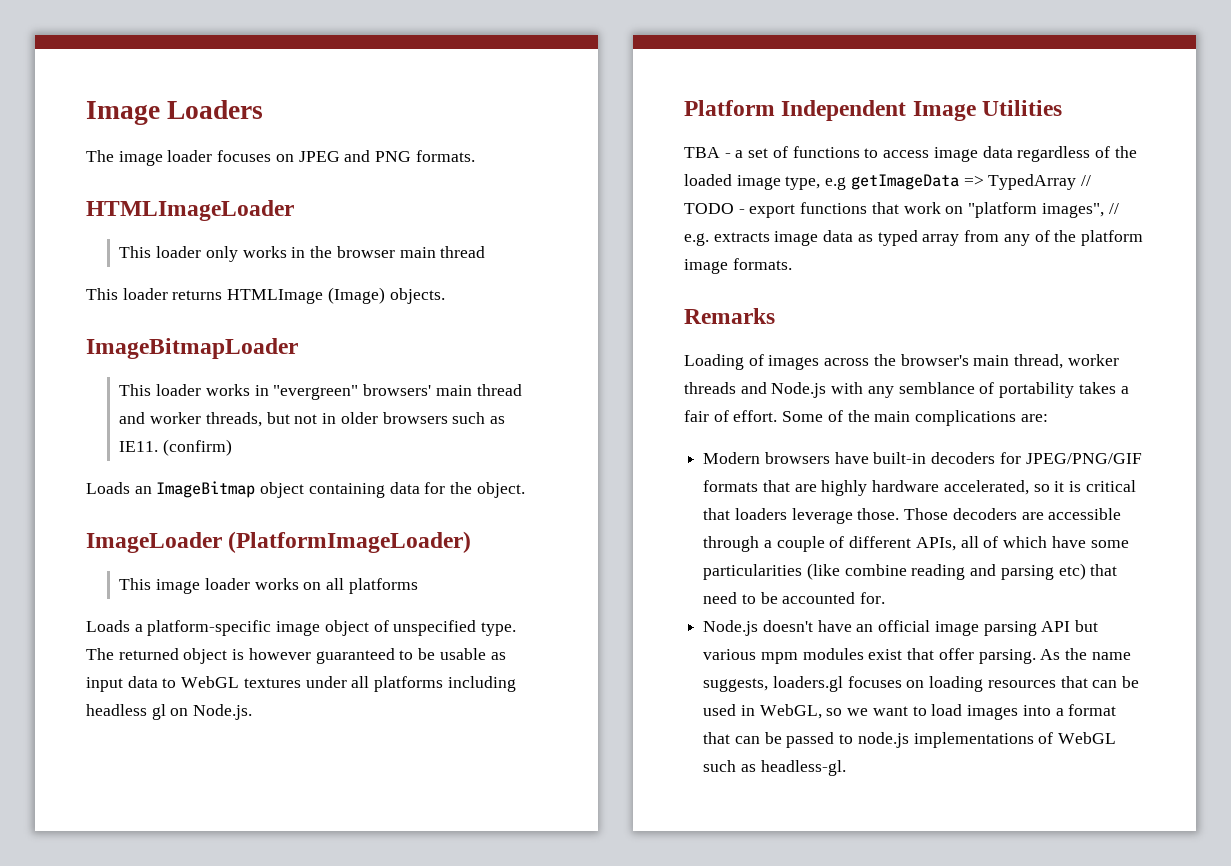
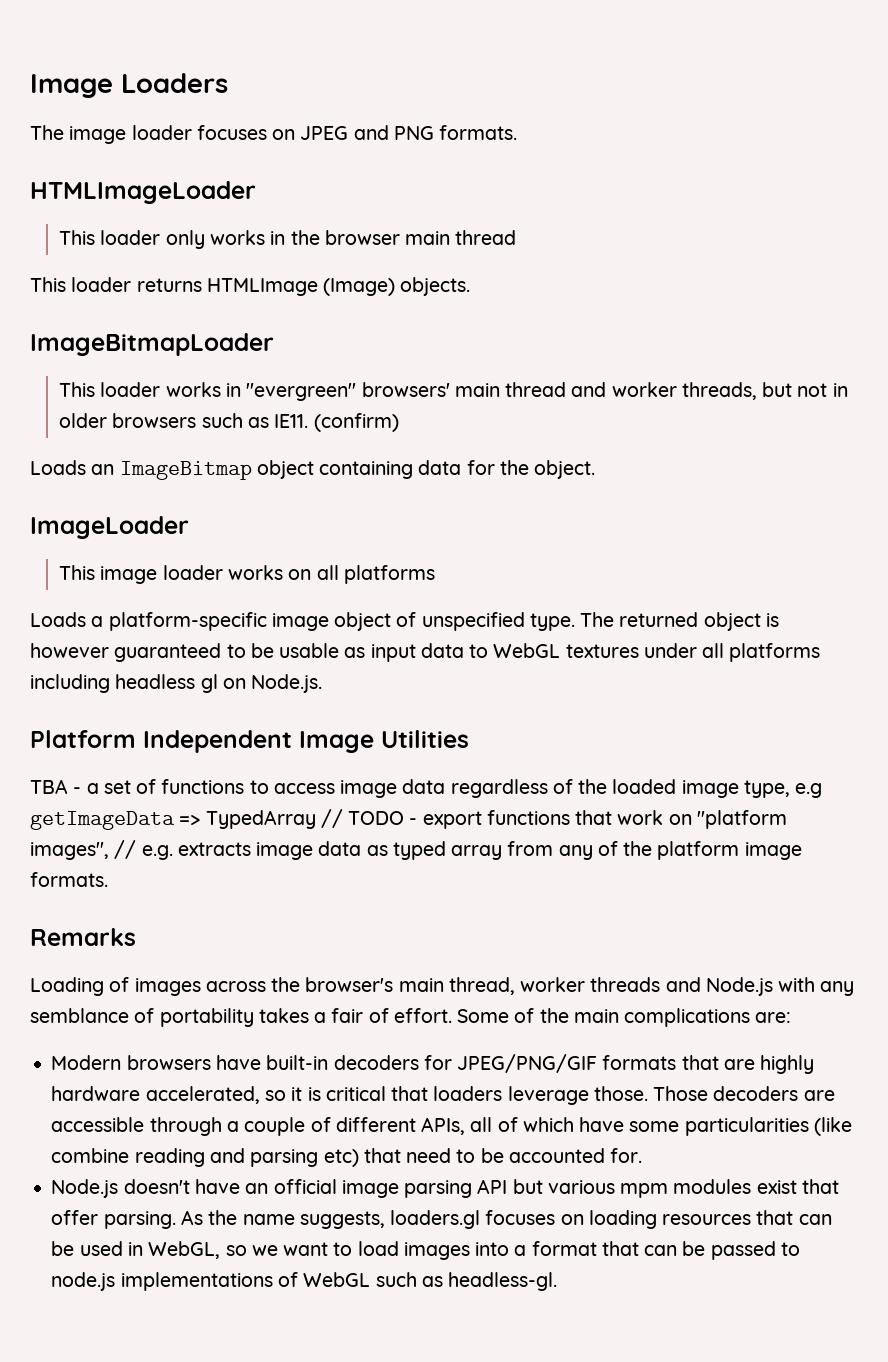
[228,531,472,553] (PlatformImageLoader) -> (189, 527) none

